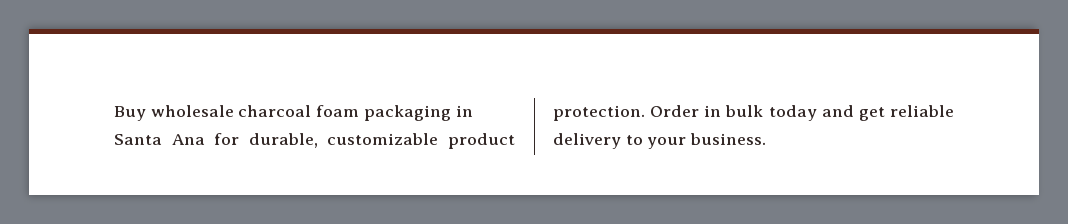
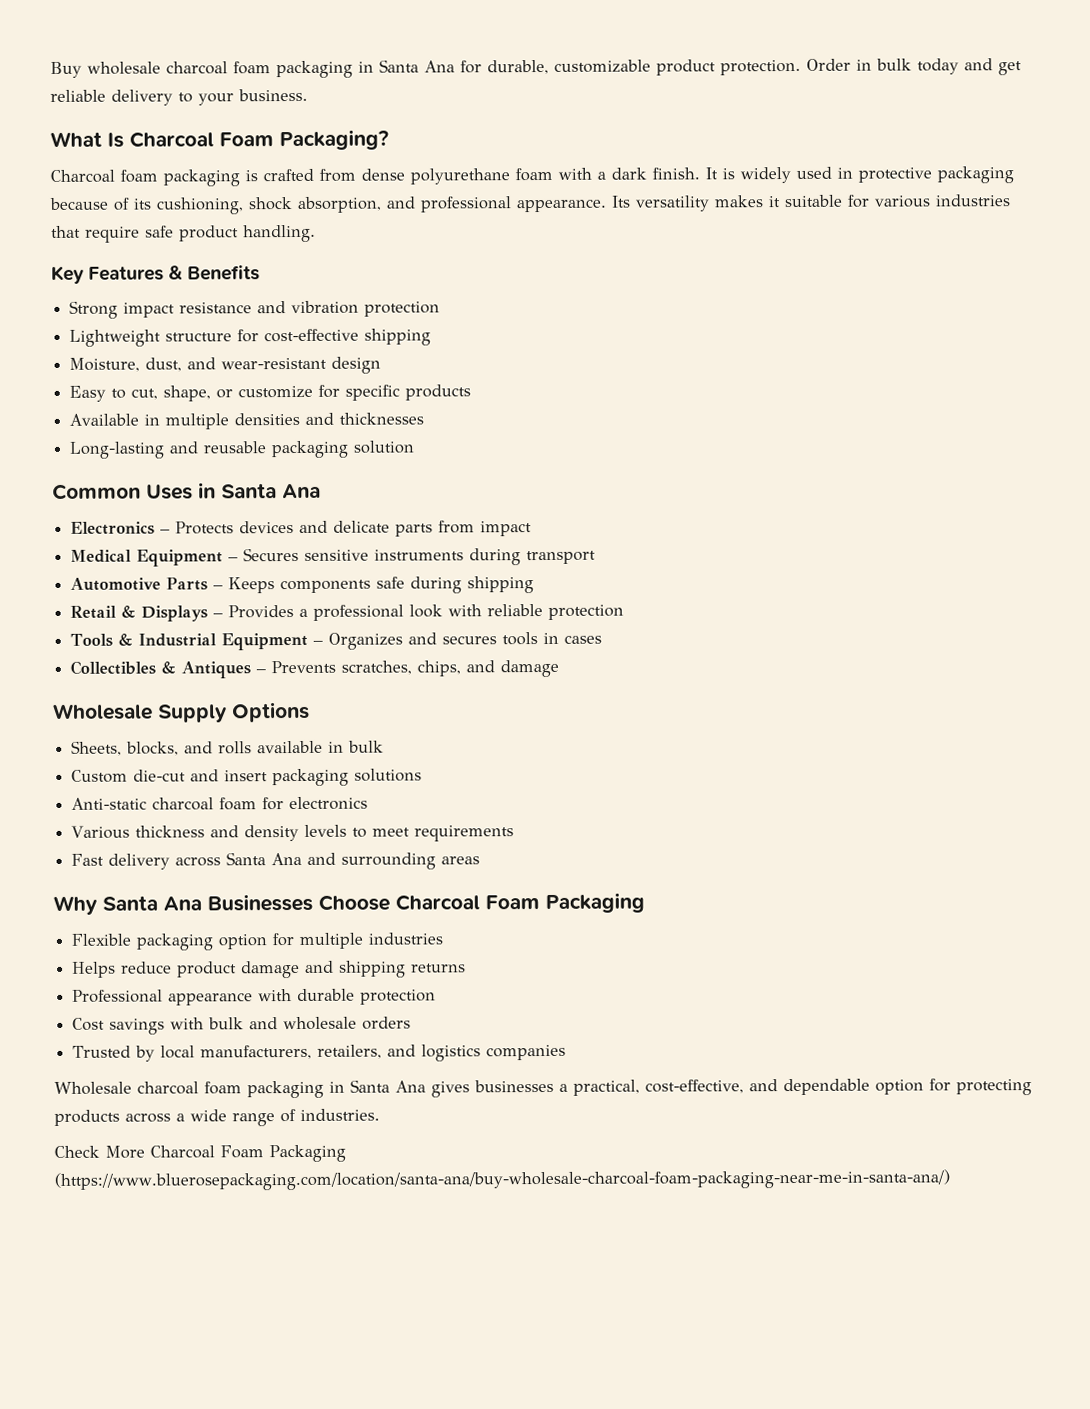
(767, 139) none -> [50,129,389,151] [50,166,1014,187] [49,194,1011,215] [51,224,316,243] [51,265,261,284] [69,300,441,319] [69,328,432,347] [69,356,382,374] [69,384,472,402] [69,412,425,430] [69,440,415,459] [52,482,321,500] [70,520,533,537] [70,547,597,567] [70,576,535,594] [70,604,625,622] [70,632,603,651] [70,659,560,679] [52,701,310,723] [71,740,385,756] [71,768,423,787] [71,796,369,811] [71,824,515,842] [71,852,481,870] [53,892,645,915] [71,932,444,951] [72,960,467,979] [72,988,437,1006] [72,1016,412,1035] [72,1044,567,1062] [54,1078,1032,1099] [54,1108,380,1127] [54,1144,346,1163] [54,1169,950,1191] // What Is Charcoal Foam Packaging? // Charcoal foam packaging is crafted from dense polyurethane foam with a dark finish. It is widely used in protective packaging because of its cushioning, shock absorption, and professional appearance. Its versatility makes it suitable for various industries that require safe product handling. // Key Features & Benefits // Strong impact resistance and vibration protection // Lightweight structure for cost-effective shipping // Moisture, dust, and wear-resistant design // Easy to cut, shape, or customize for specific products // Available in multiple densities and thicknesses // Long-lasting and reusable packaging solution // Common Uses in Santa Ana // Electronics – Protects devices and delicate parts from impact // Medical Equipment – Secures sensitive instruments during transport // Automotive Parts – Keeps components safe during shipping // Retail & Displays – Provides a professional look with reliable protection // Tools & Industrial Equipment – Organizes and secures tools in cases // Collectibles & Antiques – Prevents scratches, chips, and damage // Wholesale Supply Options // Sheets, blocks, and rolls available in bulk // Custom die-cut and insert packaging solutions // Anti-static charcoal foam for electronics // Various thickness and density levels to meet requirements // Fast delivery across Santa Ana and surrounding areas // Why Santa Ana Businesses Choose Charcoal Foam Packaging // Flexible packaging option for multiple industries // Helps reduce product damage and shipping returns // Professional appearance with durable protection // Cost savings with bulk and wholesale orders // Trusted by local manufacturers, retailers, and logistics companies // Wholesale charcoal foam packaging in Santa Ana gives businesses a practical, cost-effective, and dependable option for protecting products across a wide range of industries. // Check More Charcoal Foam Packaging (https://www.bluerosepackaging.com/location/santa-ana/buy-wholesale-charcoal-foam-packaging-near-me-in-santa-ana/)

